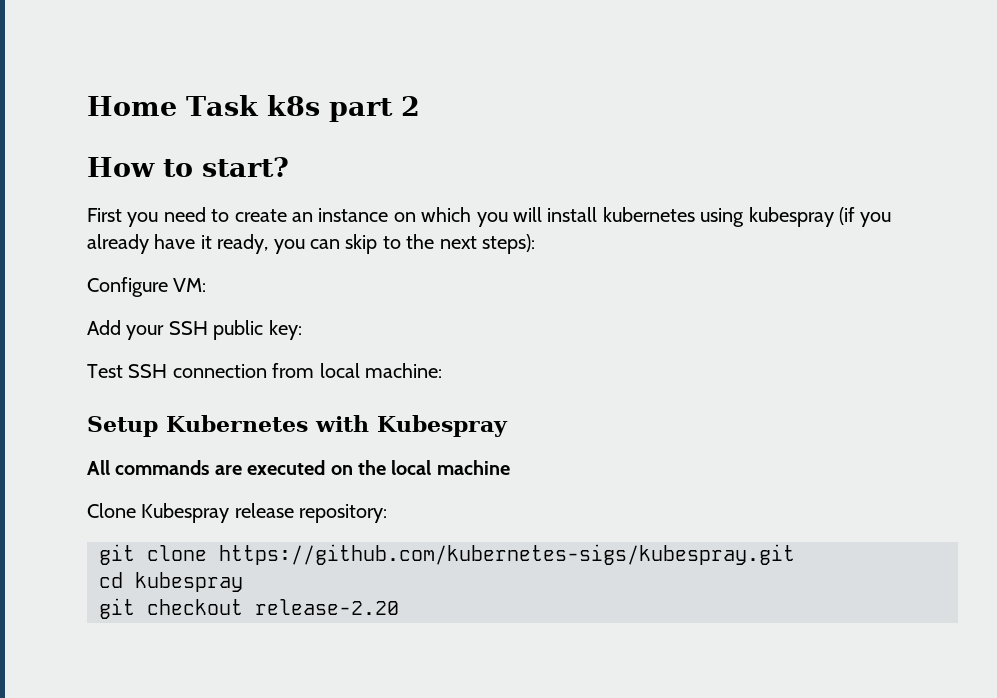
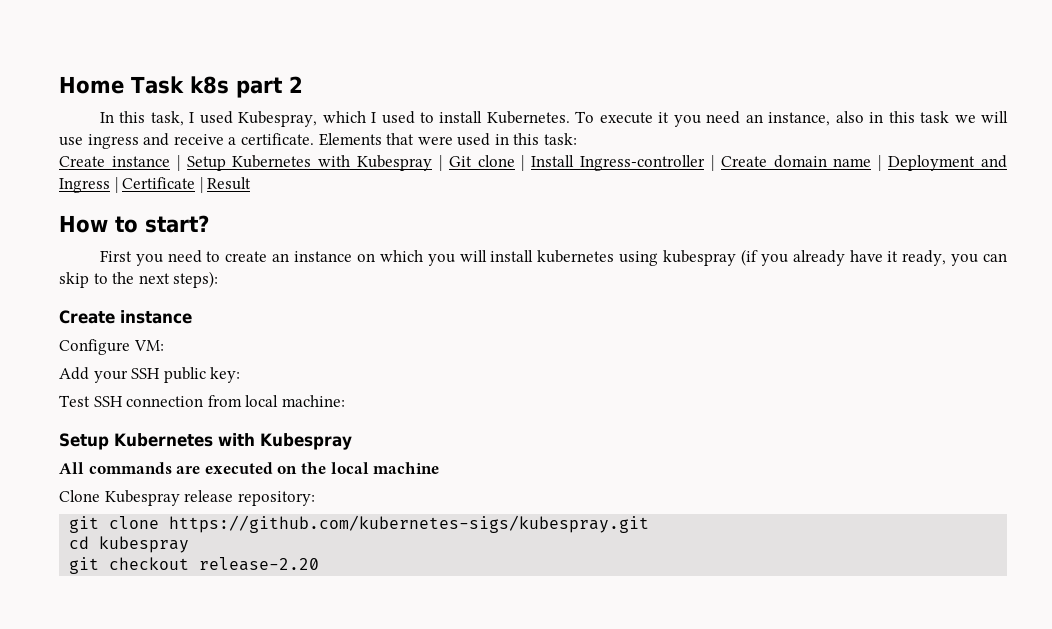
(420, 106) none -> [99,111,1008,127] [59,133,578,149] [59,155,1008,171] [59,177,252,193] // In this task, I used Kubespray, which I used to install Kubernetes. To execute it you need an instance, also in this task we will use ingress and receive a certificate. Elements that were used in this task: // Сreate instance | Setup Kubernetes with Kubespray | Git clone | Install Ingress-controller | Create domain name | Deployment and Ingress | Certificate | Result
(535, 244) none -> [59,310,192,324] // Сreate instance

